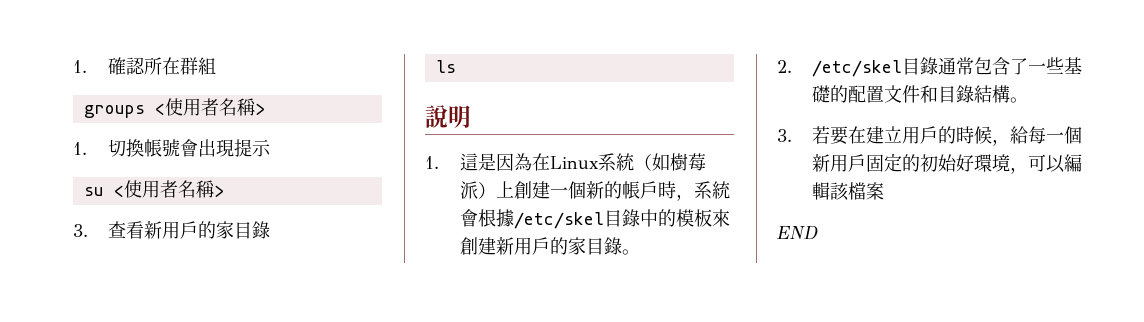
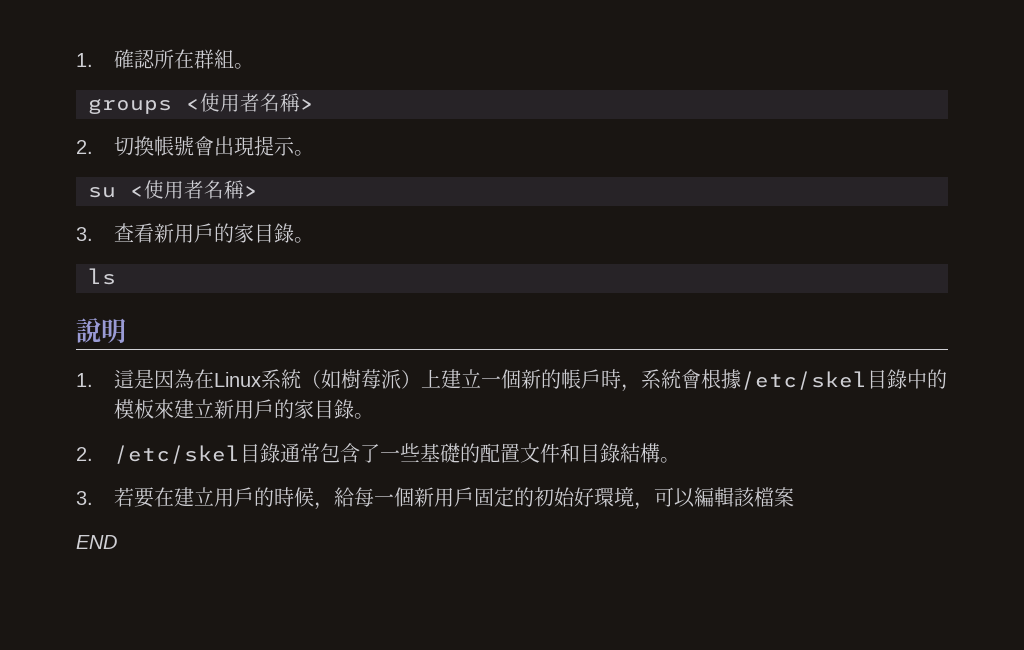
(216, 66) none -> [233,63,254,69] 。
[73,142,87,155] 1. -> [76,140,93,154] 2.
(271, 148) none -> [293,150,314,156] 。
(270, 230) none -> [293,237,314,243] 。
[513,181,550,199] 創建 -> [440,369,481,389] 建立
[459,237,496,255] 創建 -> [173,399,214,419] 建立

